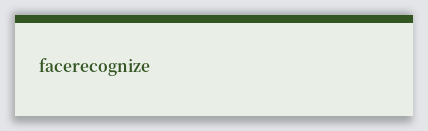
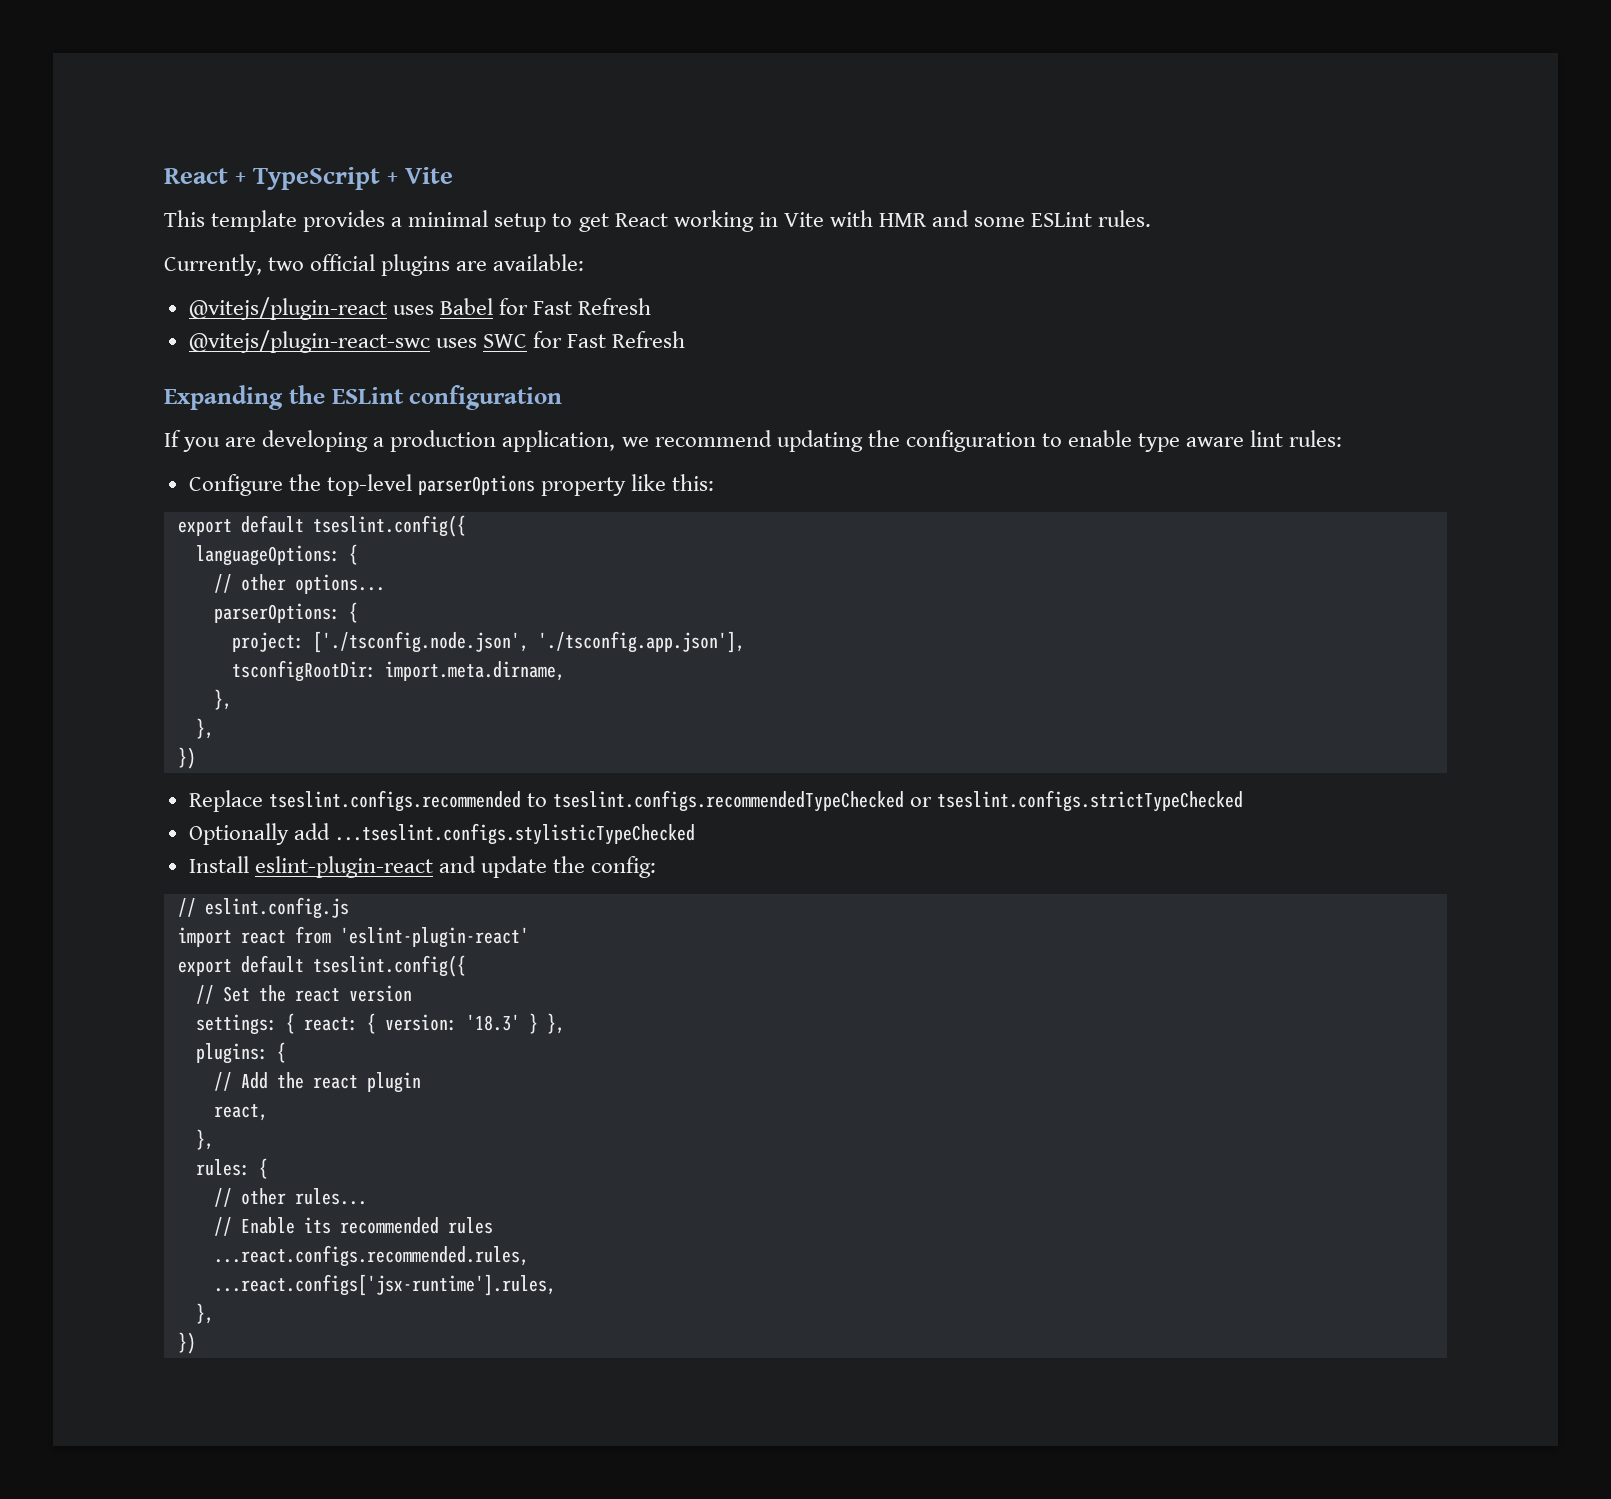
[39,58,150,76] facerecognize -> [164,167,454,190] [164,210,1152,232] [164,254,585,276] [188,297,652,320] [188,330,686,353] [164,385,563,410] [164,430,1343,452] [188,474,715,496] [177,515,466,537] [195,544,358,566] [213,574,385,594] [213,602,358,623] [231,631,745,653] [231,660,565,682] [213,689,232,710] [195,718,214,739] [177,747,196,769] [188,790,1244,812] [188,823,695,845] [188,856,657,878] [177,897,349,919] [177,926,529,948] [177,955,466,977] [195,985,412,1004] [195,1013,565,1035] [195,1042,286,1064] [213,1072,421,1093] [213,1104,268,1121] [195,1129,214,1150] [195,1158,268,1179] [213,1188,367,1207] [213,1217,493,1236] [213,1245,529,1267] [213,1274,556,1296] [195,1303,214,1324] [177,1332,196,1354] React + TypeScript + Vite // This template provides a minimal setup to get React working in Vite with HMR and some ESLint rules. // Currently, two official plugins are available: // @vitejs/plugin-react uses Babel for Fast Refresh // @vitejs/plugin-react-swc uses SWC for Fast Refresh // Expanding the ESLint configuration // If you are developing a production application, we recommend updating the configuration to enable type aware lint rules: // Configure the top-level parserOptions property like this: // export default tseslint.config({ // languageOptions: { // // other options... // parserOptions: { // project: ['./tsconfig.node.json', './tsconfig.app.json'], // tsconfigRootDir: import.meta.dirname, // }, // }, // }) // Replace tseslint.configs.recommended to tseslint.configs.recommendedTypeChecked or tseslint.configs.strictTypeChecked // Optionally add ...tseslint.configs.stylisticTypeChecked // Install eslint-plugin-react and update the config: // // eslint.config.js // import react from 'eslint-plugin-react' // export default tseslint.config({ // // Set the react version // settings: { react: { version: '18.3' } }, // plugins: { // // Add the react plugin // react, // }, // rules: { // // other rules... // // Enable its recommended rules // ...react.configs.recommended.rules, // ...react.configs['jsx-runtime'].rules, // }, // })

